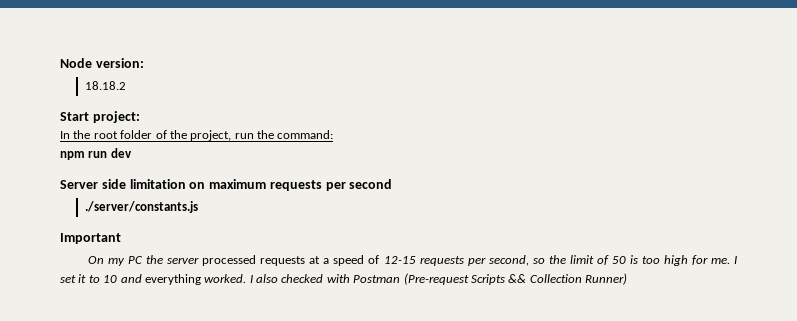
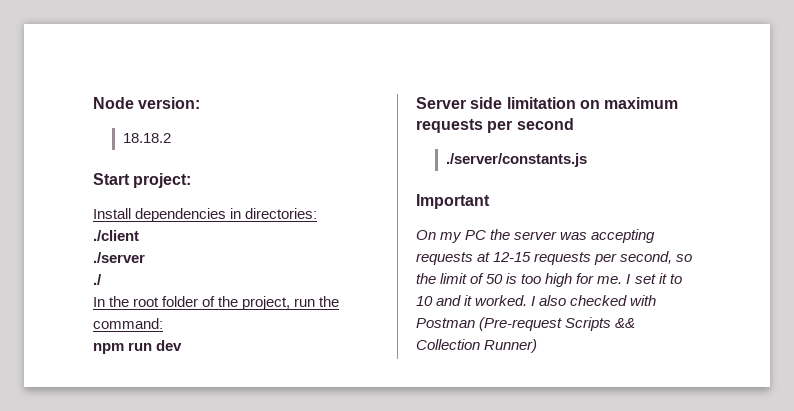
(140, 117) none -> [93,208,318,222] [93,230,139,241] [93,252,145,263] [93,274,102,285] // Install dependencies in directories: // ./client // ./server // ./
[202,255,380,266] processed requests at a speed of -> [560,229,656,243] [416,252,491,265] was accepting requests at
[144,274,201,285] everything -> [464,295,473,306] it

